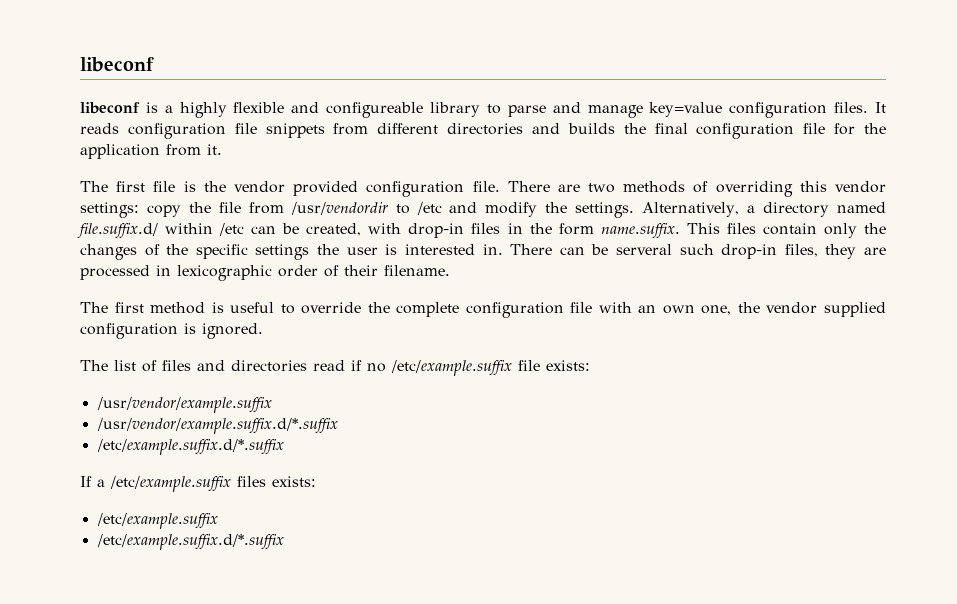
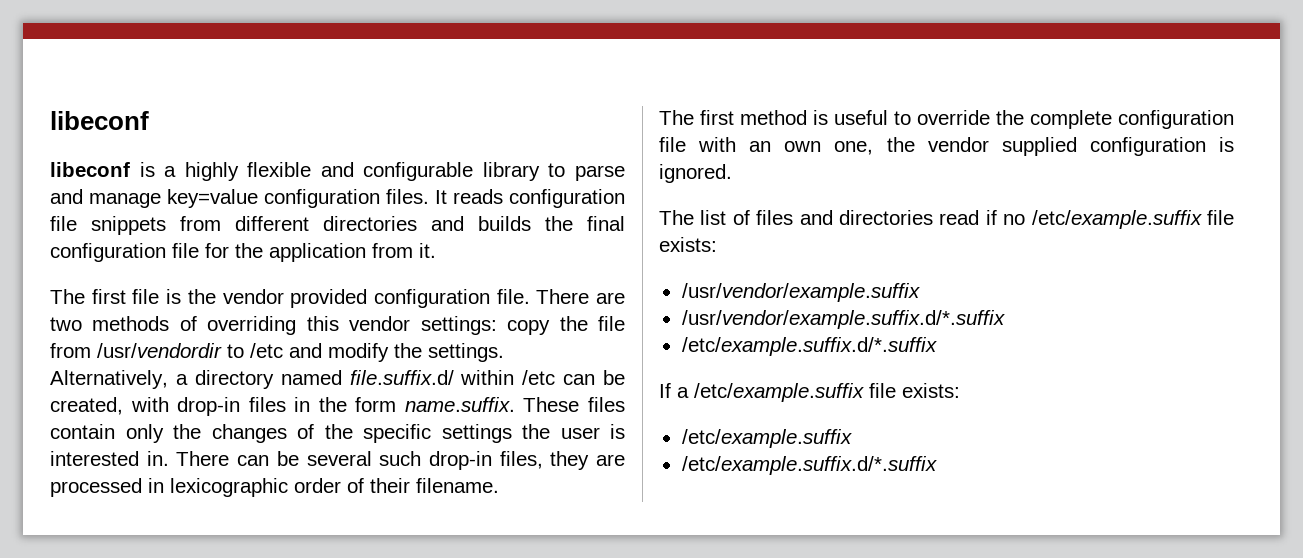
[326,102,424,118] configureable -> [363,162,474,181] configurable
[686,223,720,234] This -> [523,397,580,412] These
[615,244,672,255] serveral -> [306,451,372,466] several
[237,476,266,487] files -> [869,383,896,398] file

